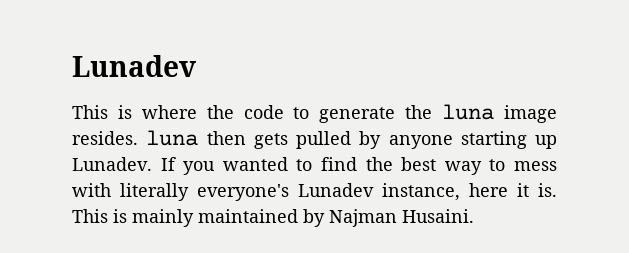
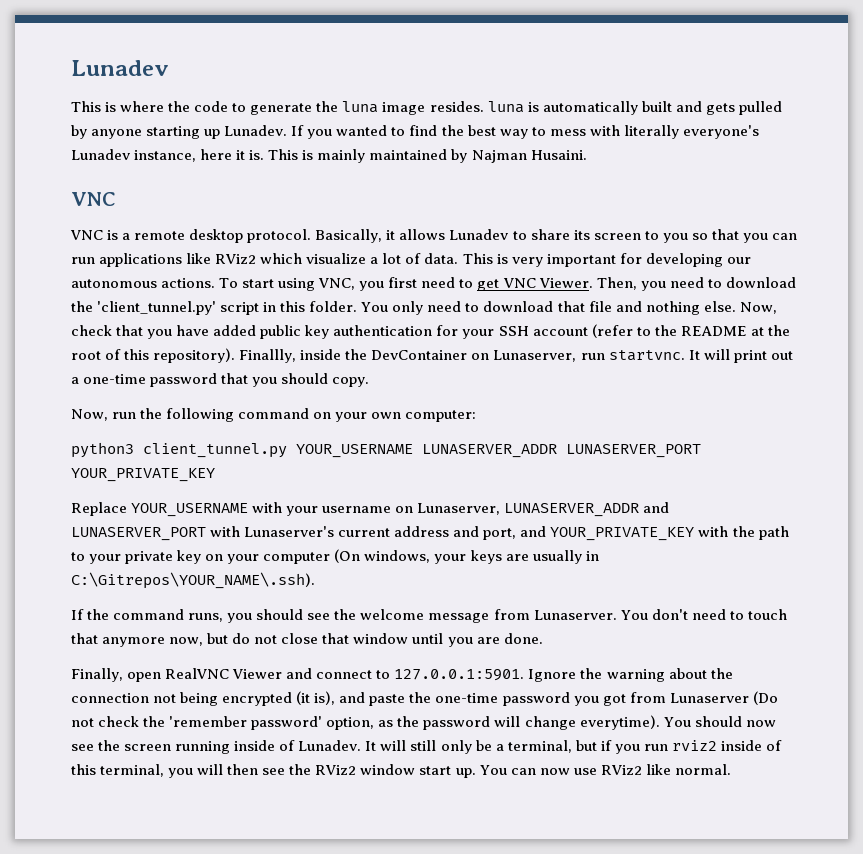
[206,131,246,145] then -> [527,101,702,115] is automatically built and
(474, 216) none -> [71,192,116,206] [70,229,797,243] [71,253,751,267] [71,277,796,291] [71,301,777,315] [71,324,790,339] [71,348,793,363] [71,373,370,387] [71,408,477,422] [71,442,701,458] [71,468,215,482] [71,502,670,517] [71,526,789,541] [71,549,599,564] [71,572,315,589] [71,609,787,623] [71,633,543,647] [71,668,733,682] [71,691,778,706] [71,715,776,730] [71,740,782,754] [71,764,731,778] // VNC // VNC is a remote desktop protocol. Basically, it allows Lunadev to share its screen to you so that you can run applications like RViz2 which visualize a lot of data. This is very important for developing our autonomous actions. To start using VNC, you first need to get VNC Viewer. Then, you need to download the 'client_tunnel.py' script in this folder. You only need to download that file and nothing else. Now, check that you have added public key authentication for your SSH account (refer to the README at the root of this repository). Finallly, inside the DevContainer on Lunaserver, run startvnc. It will print out a one-time password that you should copy. // Now, run the following command on your own computer: // python3 client_tunnel.py YOUR_USERNAME LUNASERVER_ADDR LUNASERVER_PORT YOUR_PRIVATE_KEY // Replace YOUR_USERNAME with your username on Lunaserver, LUNASERVER_ADDR and LUNASERVER_PORT with Lunaserver's current address and port, and YOUR_PRIVATE_KEY with the path to your private key on your computer (On windows, your keys are usually in C:\Gitrepos\YOUR_NAME\.ssh). // If the command runs, you should see the welcome message from Lunaserver. You don't need to touch that anymore now, but do not close that window until you are done. // Finally, open RealVNC Viewer and connect to 127.0.0.1:5901. Ignore the warning about the connection not being encrypted (it is), and paste the one-time password you got from Lunaserver (Do not check the 'remember password' option, as the password will change everytime). You should now see the screen running inside of Lunadev. It will still only be a terminal, but if you run rviz2 inside of this terminal, you will then see the RViz2 window start up. You can now use RViz2 like normal.

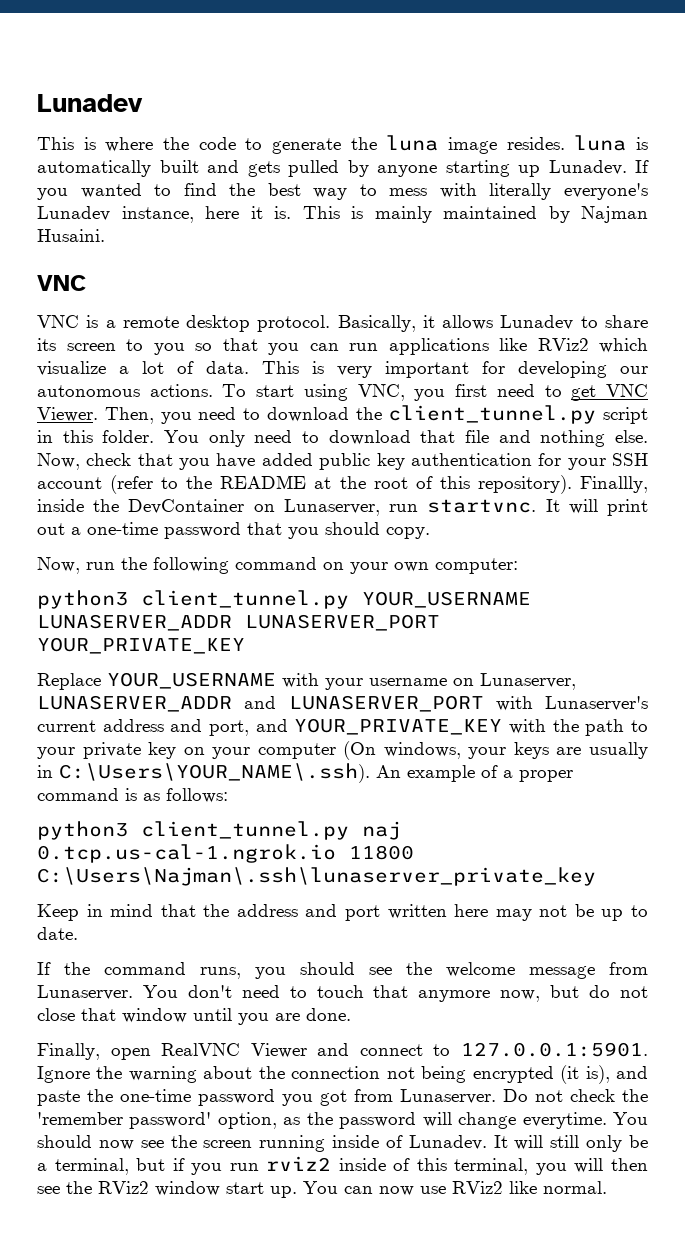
[97,301,217,315] 'client_tunnel.py' -> [388,405,597,424] client_tunnel.py
[71,572,315,589] C:\Gitrepos\YOUR_NAME\.ssh). -> [59,763,573,783] [37,788,228,803] [37,821,401,840] [37,844,414,863] [37,867,596,886] [37,904,648,921] [37,927,78,940] C:\Users\YOUR_NAME\.ssh). An example of a proper command is as follows: // python3 client_tunnel.py naj 0.tcp.us-cal-1.ngrok.io 11800 C:\Users\Najman\.ssh\lunaserver_private_key // Keep in mind that the address and port written here may not be up to date.
[669,691,778,705] Lunaserver (Do -> [400,1089,528,1104] Lunaserver. Do
[579,715,660,730] everytime). -> [522,1112,607,1129] everytime.

